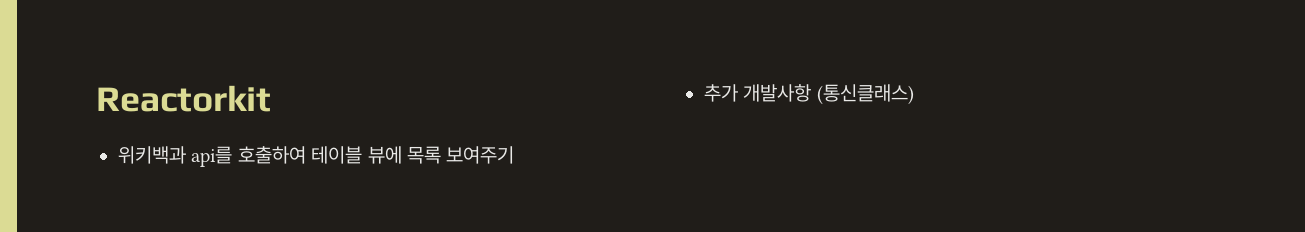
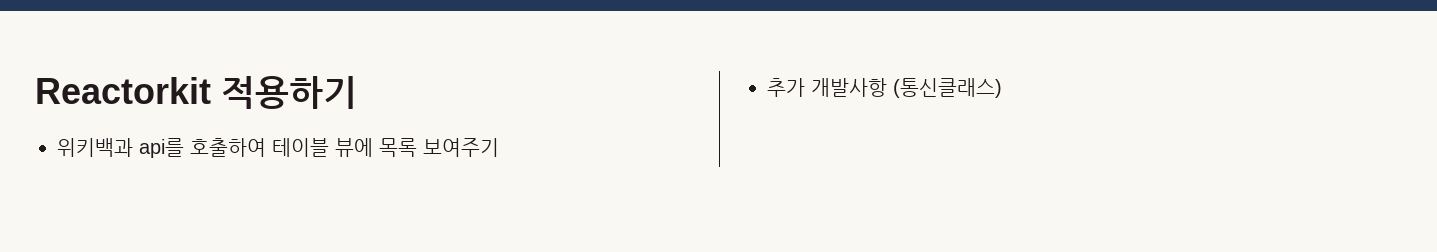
(271, 98) none -> [221,76,357,109] 적용하기

